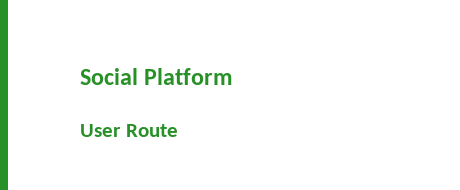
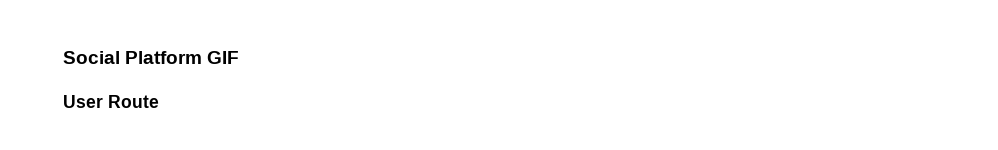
(234, 76) none -> [207,51,240,64] GIF

